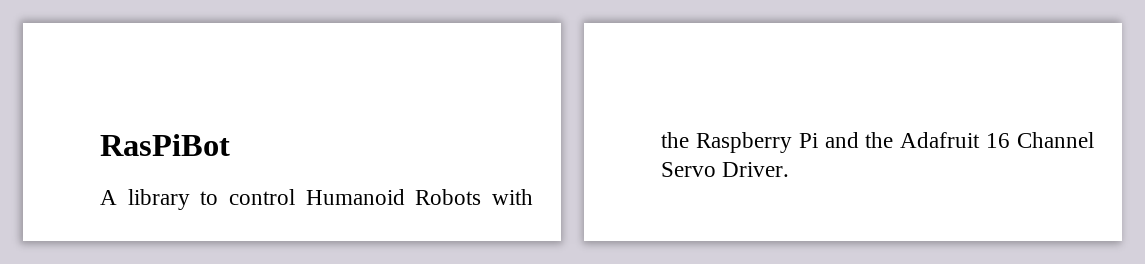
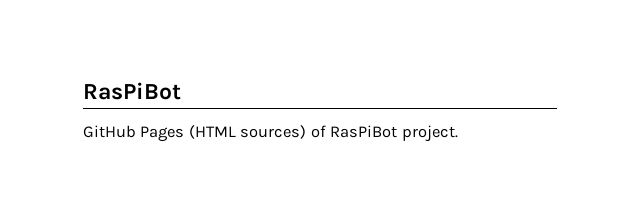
[100,189,533,210] [661,132,1094,153] [661,162,790,177] A library to control Humanoid Robots with the Raspberry Pi and the Adafruit 16 Channel Servo Driver. -> [83,125,458,142] GitHub Pages (HTML sources) of RasPiBot project.

